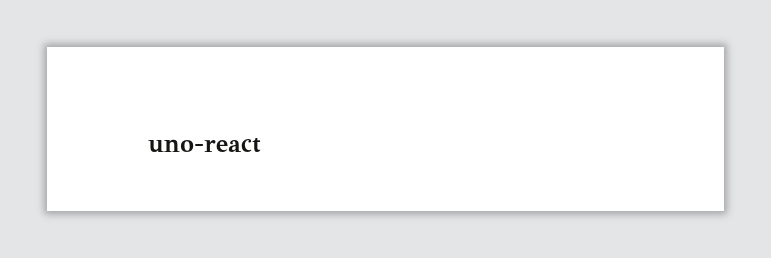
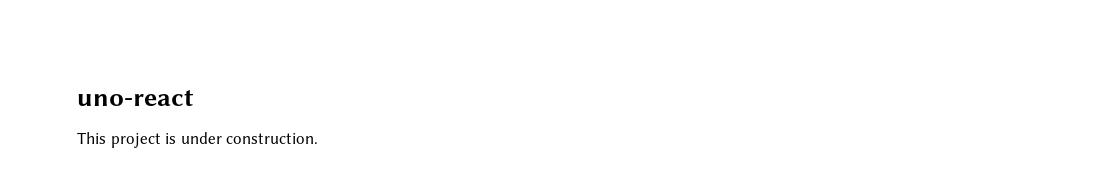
(261, 145) none -> [77,132,319,148] // This project is under construction.

